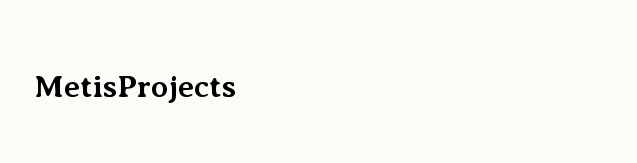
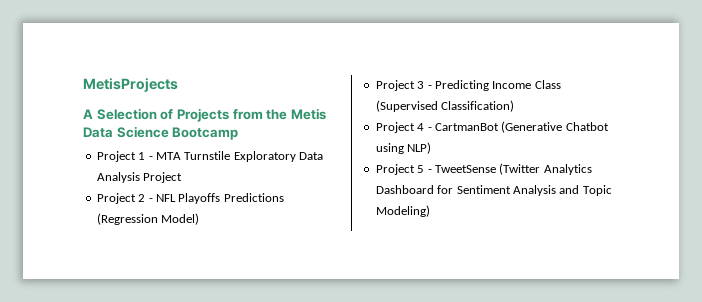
(236, 89) none -> [83,108,326,122] [83,126,239,140] [96,151,323,162] [96,172,183,183] [96,193,284,204] [96,213,200,225] [375,80,561,91] [375,100,515,112] [375,121,609,133] [375,142,432,154] [375,163,592,175] [375,185,612,196] [375,205,430,217] // A Selection of Projects from the Metis Data Science Bootcamp // Project 1 - MTA Turnstile Exploratory Data Analysis Project // Project 2 - NFL Playoffs Predictions (Regression Model) // Project 3 - Predicting Income Class (Supervised Classification) // Project 4 - CartmanBot (Generative Chatbot using NLP) // Project 5 - TweetSense (Twitter Analytics Dashboard for Sentiment Analysis and Topic Modeling)

